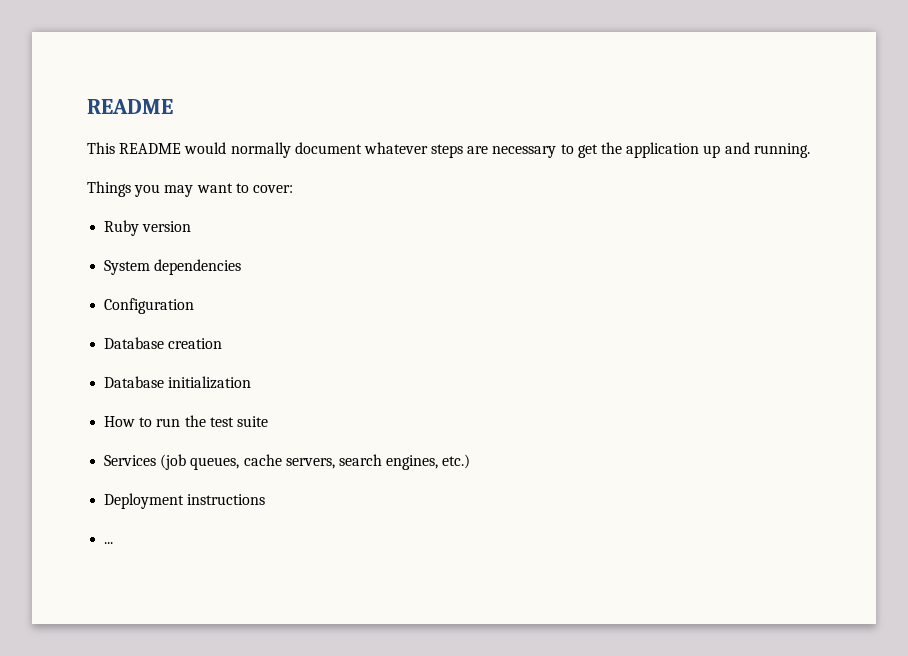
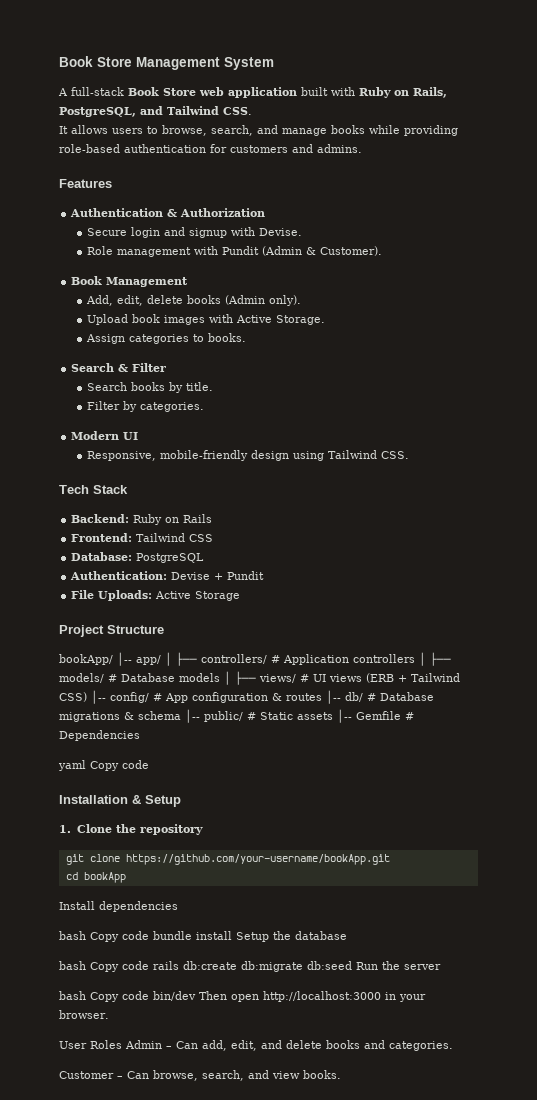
[87,99,173,114] [87,142,810,158] [87,181,293,197] [104,220,192,236] [104,259,242,275] [104,298,195,314] [104,337,223,349] [104,376,252,389] [104,415,268,427] [104,454,471,470] [104,493,266,509] [104,542,114,544] README // This README would normally document whatever steps are necessary to get the application up and running. // Things you may want to cover: // Ruby version // System dependencies // Configuration // Database creation // Database initialization // How to run the test suite // Services (job queues, cache servers, search engines, etc.) // Deployment instructions // ... -> [59,56,274,70] [58,87,447,98] [59,106,252,117] [59,125,458,136] [59,144,362,153] [59,179,112,188] [70,208,266,217] [86,227,302,238] [86,246,382,257] [71,276,189,287] [85,295,301,306] [86,314,325,325] [85,333,246,344] [71,363,167,372] [86,382,213,393] [86,401,204,412] [71,431,139,440] [86,450,409,461] [59,485,128,494] [71,514,213,525] [71,533,214,542] [71,552,205,563] [70,571,265,580] [71,590,241,601] [59,625,164,637] [59,652,451,666] [59,671,460,685] [59,690,434,704] [59,709,414,723] [59,730,140,741] [58,760,149,771] [59,795,181,807] [59,824,203,835] [65,854,390,865] [65,872,126,883] [59,901,178,912] [59,931,347,942] [59,961,441,972] [59,991,426,1002] [59,1010,109,1019] [59,1040,453,1051] [59,1070,341,1081] Book Store Management System // A full-stack Book Store web application built with Ruby on Rails, PostgreSQL, and Tailwind CSS. // It allows users to browse, search, and manage books while providing role-based authentication for customers and admins. // Features // Authentication & Authorization // Secure login and signup with Devise. // Role management with Pundit (Admin & Customer). // Book Management // Add, edit, delete books (Admin only). // Upload book images with Active Storage. // Assign categories to books. // Search & Filter // Search books by title. // Filter by categories. // Modern UI // Responsive, mobile-friendly design using Tailwind CSS. // Tech Stack // Backend: Ruby on Rails // Frontend: Tailwind CSS // Database: PostgreSQL // Authentication: Devise + Pundit // File Uploads: Active Storage // Project Structure // bookApp/ │-- app/ │ ├── controllers/ # Application controllers │ ├── models/ # Database models │ ├── views/ # UI views (ERB + Tailwind CSS) │-- config/ # App configuration & routes │-- db/ # Database migrations & schema │-- public/ # Static assets │-- Gemfile # Dependencies // yaml Copy code // Installation & Setup // 1. Clone the repository // git clone https://github.com/your-username/bookApp.git // cd bookApp // Install dependencies // bash Copy code bundle install Setup the database // bash Copy code rails db:create db:migrate db:seed Run the server // bash Copy code bin/dev Then open http://localhost:3000 in your browser. // User Roles Admin – Can add, edit, and delete books and categories. // Customer – Can browse, search, and view books.

